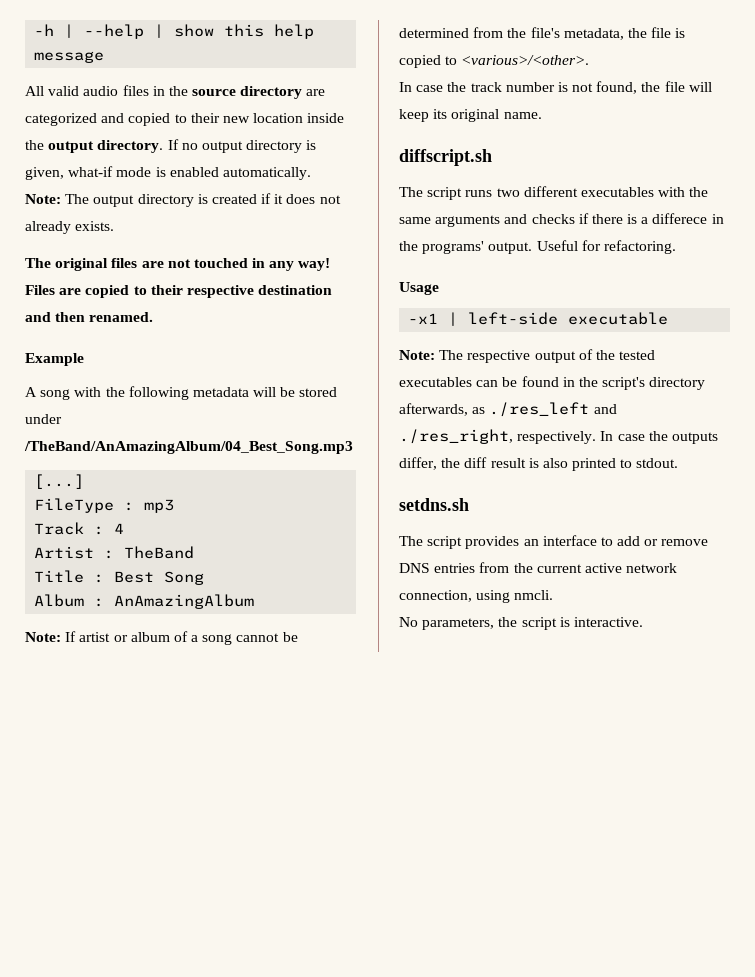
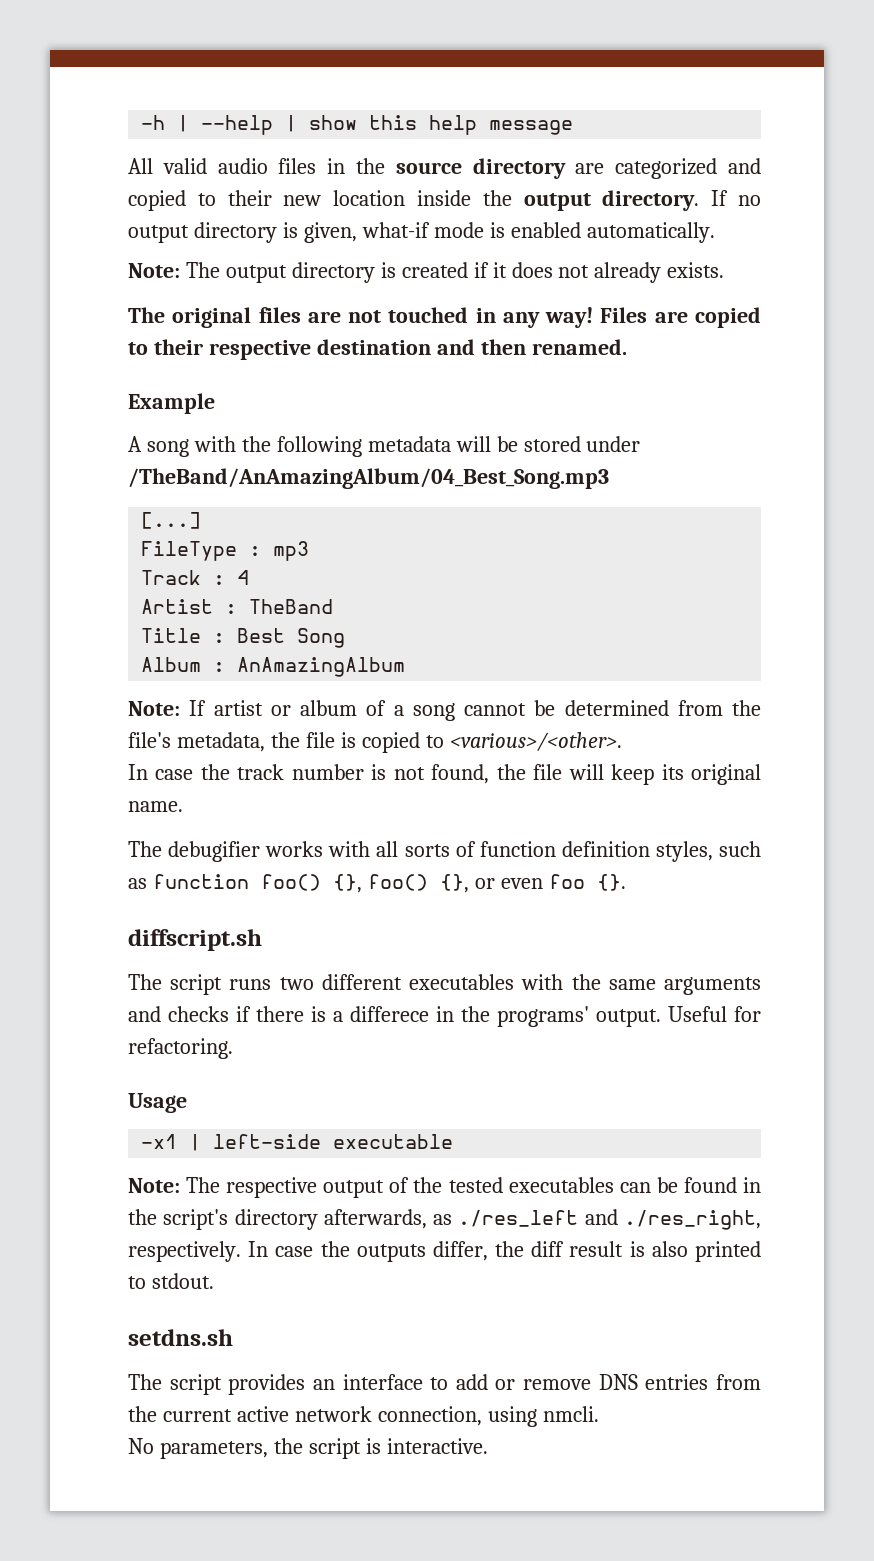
(542, 115) none -> [128,841,762,862] [128,874,626,893] // The debugifier works with all sorts of function definition styles, such as function foo() {}, foo() {}, or even foo {}.

